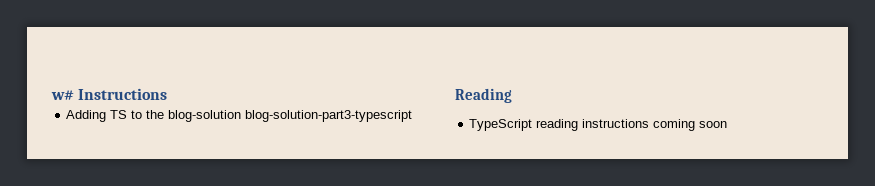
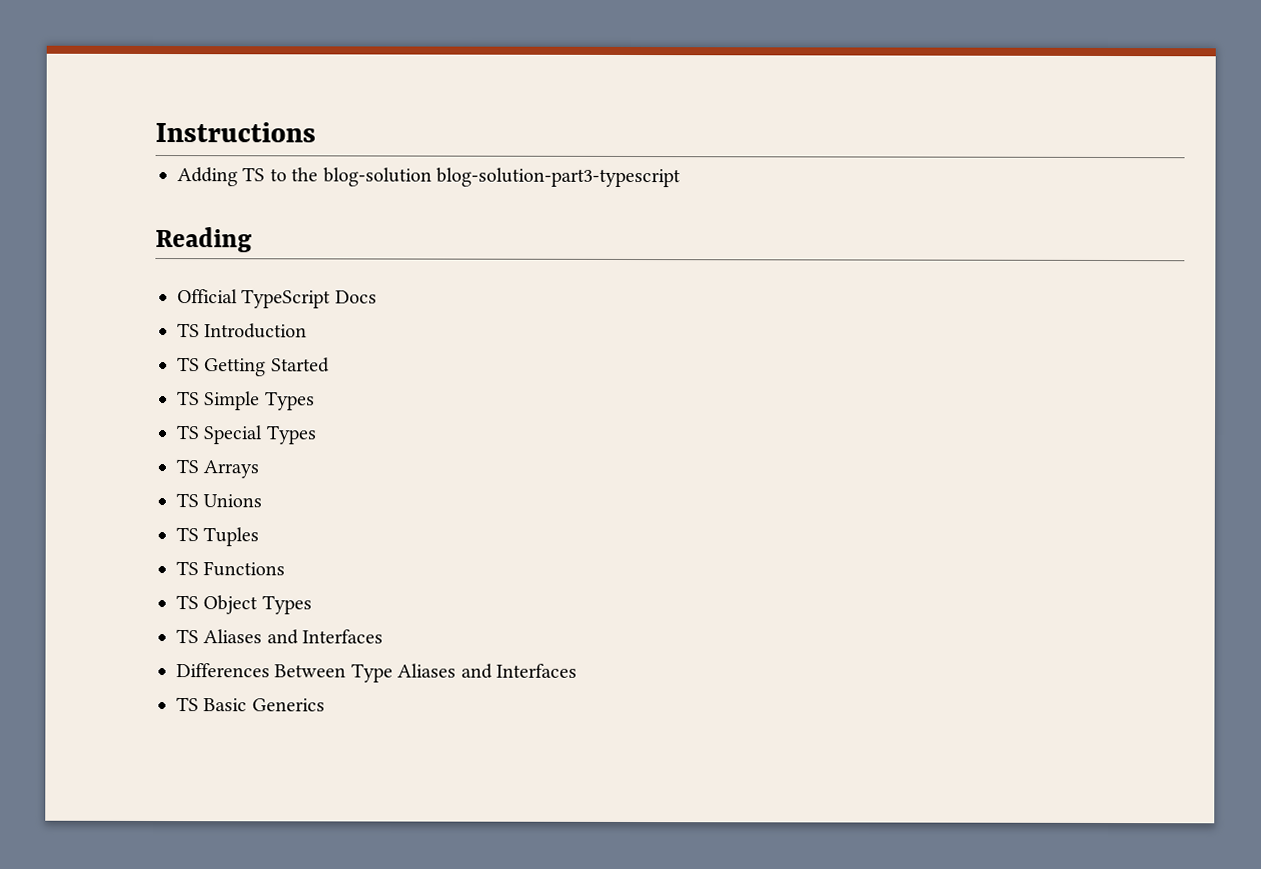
[51,90,74,100] w# -> (155, 132) none
[469,119,728,131] TypeScript reading instructions coming soon -> [177,289,377,309] [177,323,308,339] [177,357,330,377] [177,391,315,411] [176,425,317,445] [176,459,260,479] [176,493,263,508] [176,527,260,547] [176,561,286,577] [176,595,312,615] [176,629,384,645] [176,663,577,683] [176,697,325,712] Official TypeScript Docs // TS Introduction // TS Getting Started // TS Simple Types // TS Special Types // TS Arrays // TS Unions // TS Tuples // TS Functions // TS Object Types // TS Aliases and Interfaces // Differences Between Type Aliases and Interfaces // TS Basic Generics

